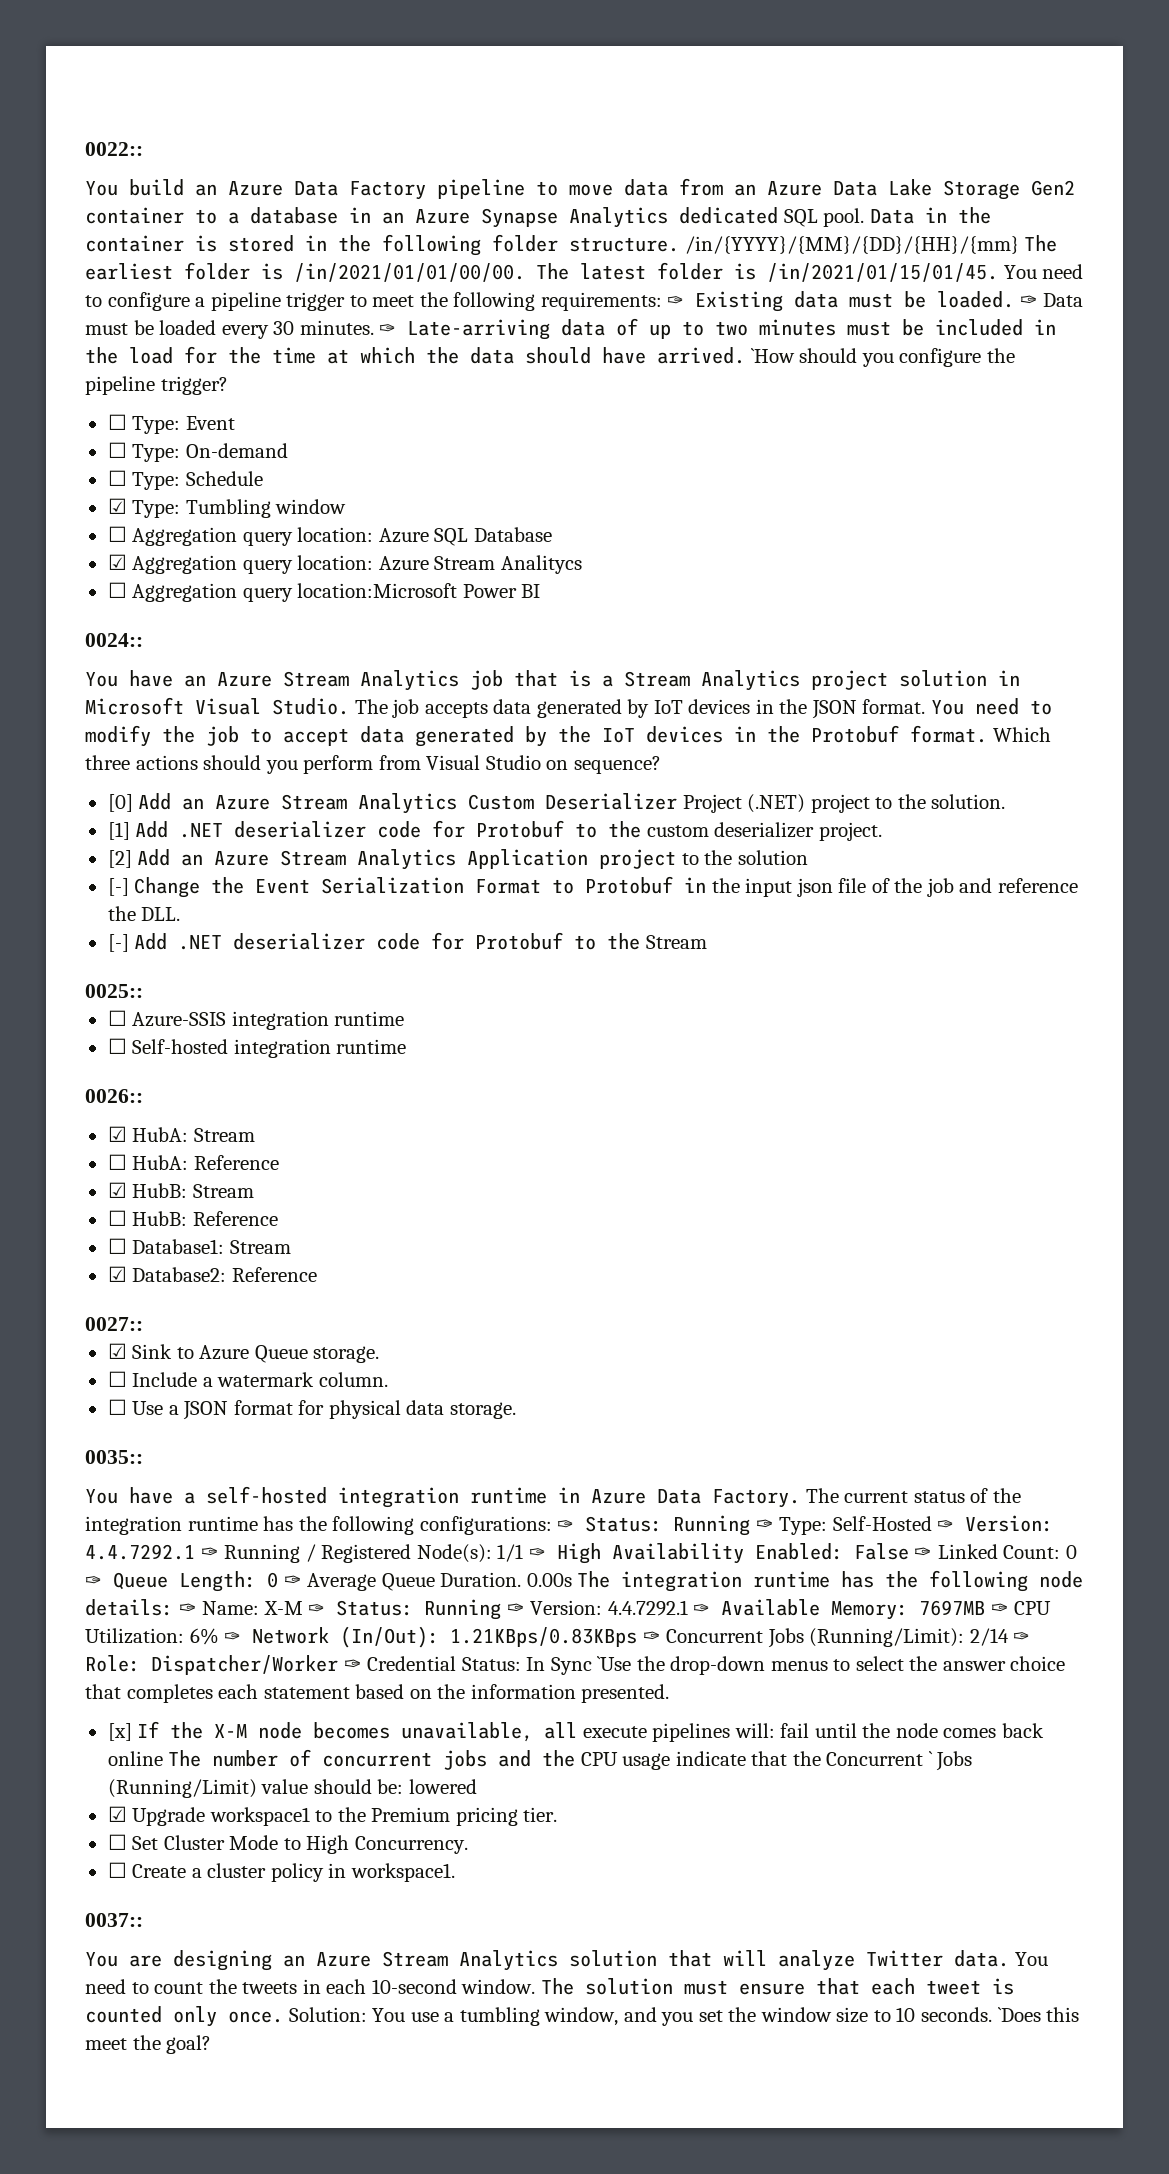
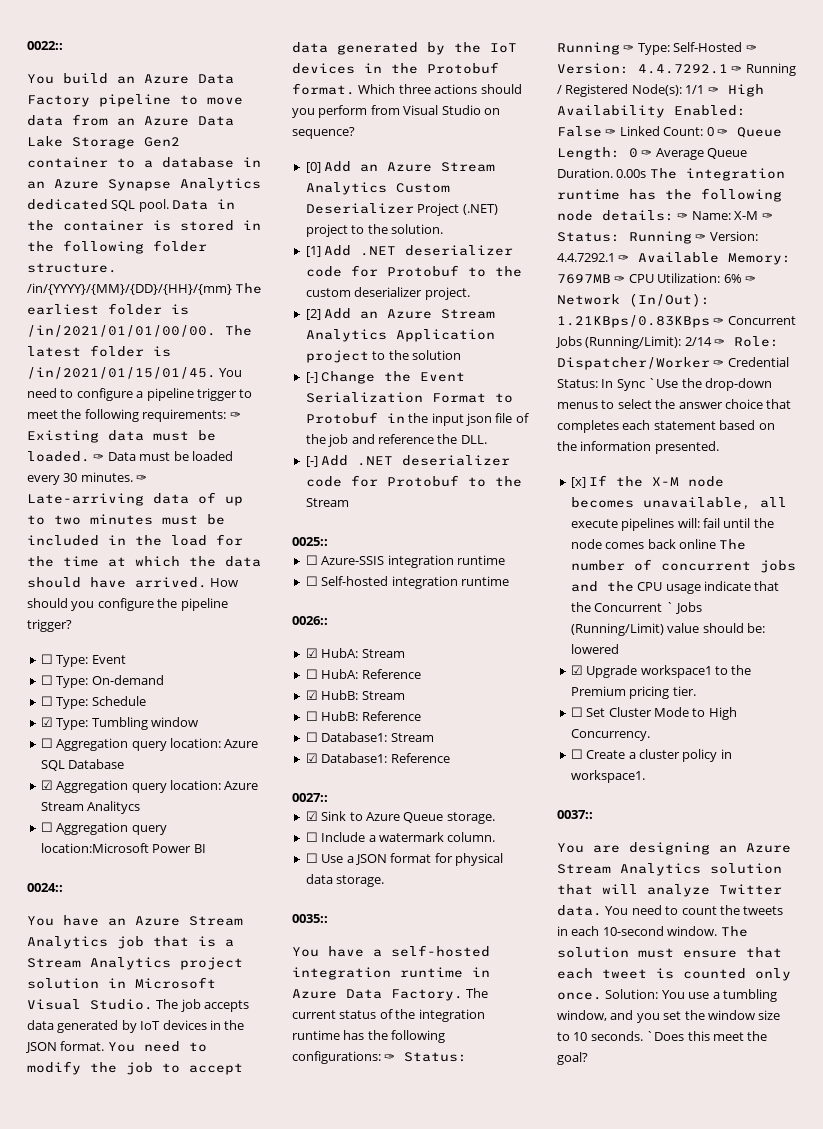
[750,348,795,363] `How -> [210,578,239,587] How
[132,1267,227,1282] Database2: -> [321,753,388,763] Database1:

